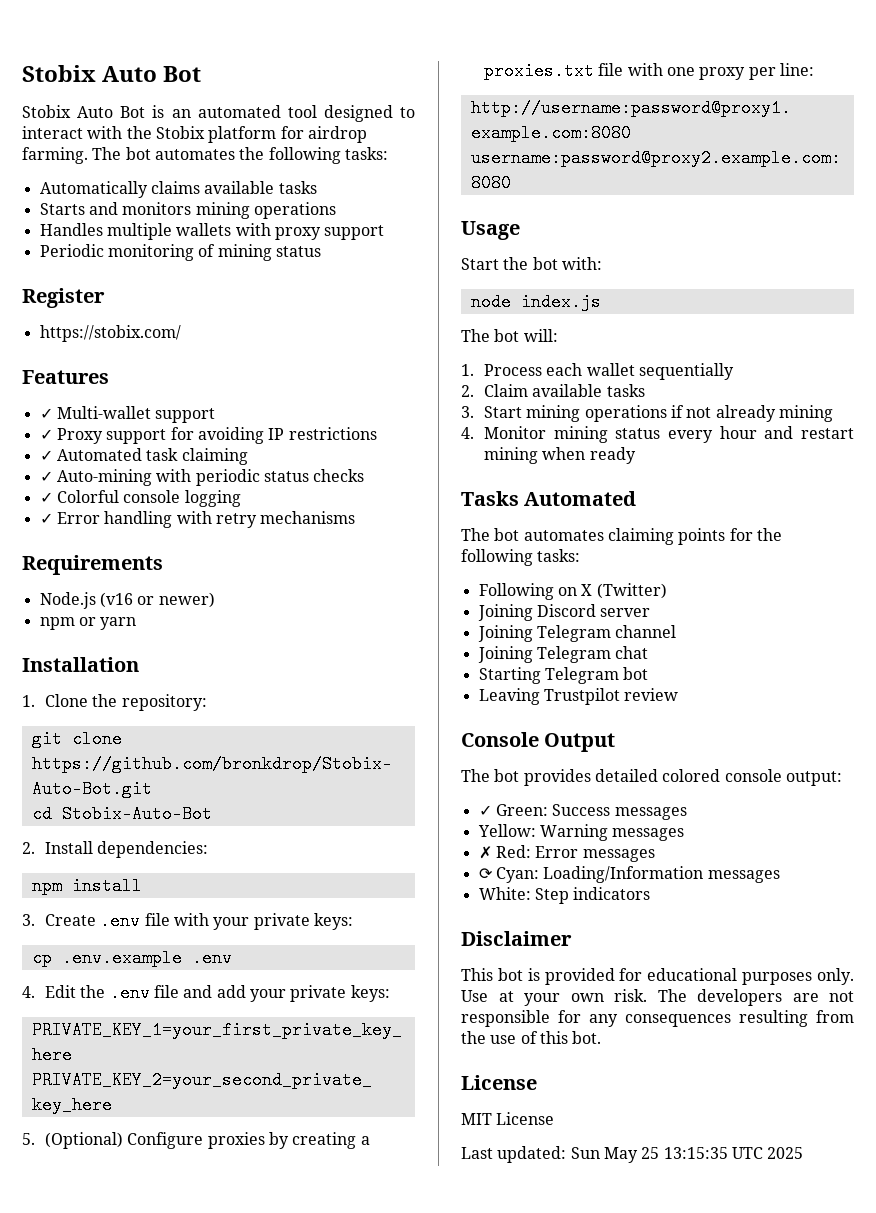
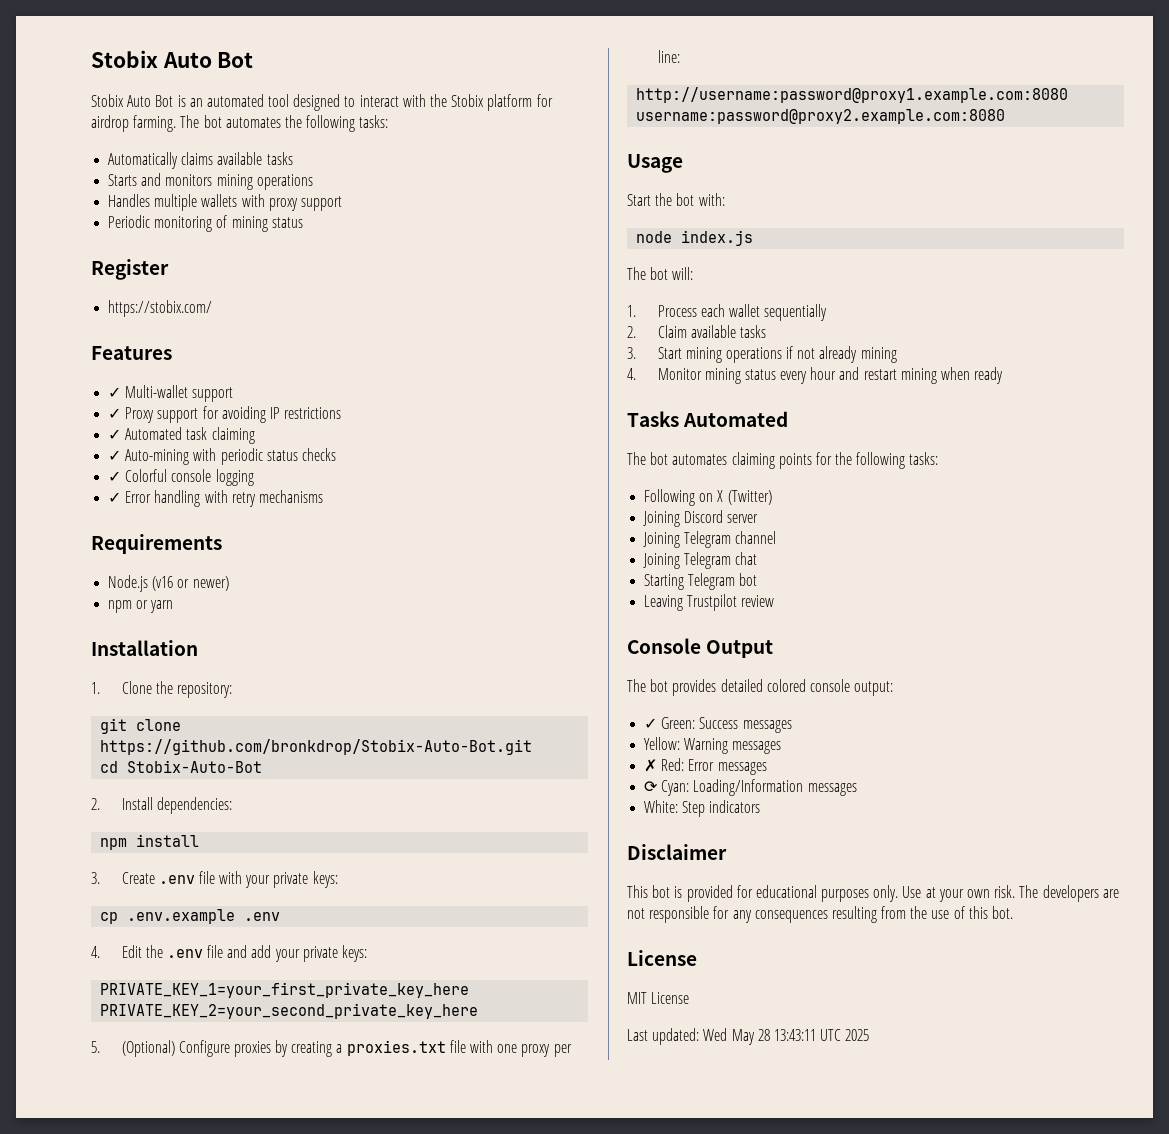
[570,1147,728,1163] Sun May 25 13:15:35 -> [703,1028,816,1045] Wed May 28 13:43:11

